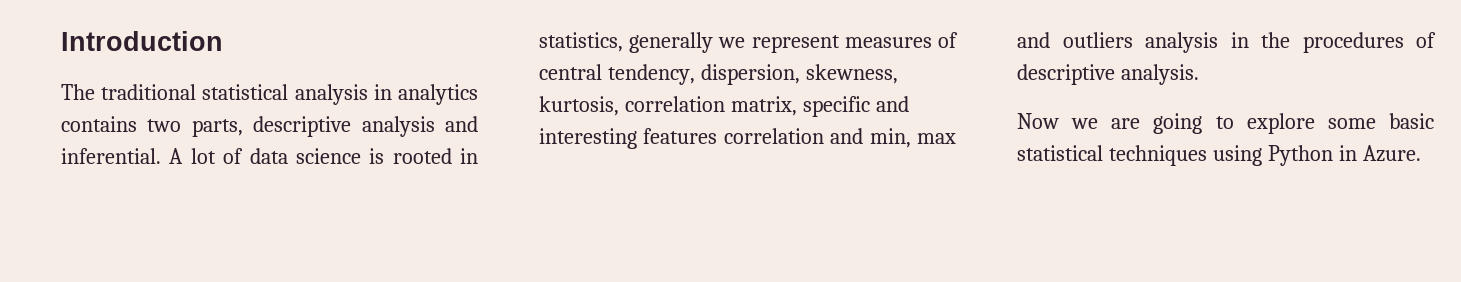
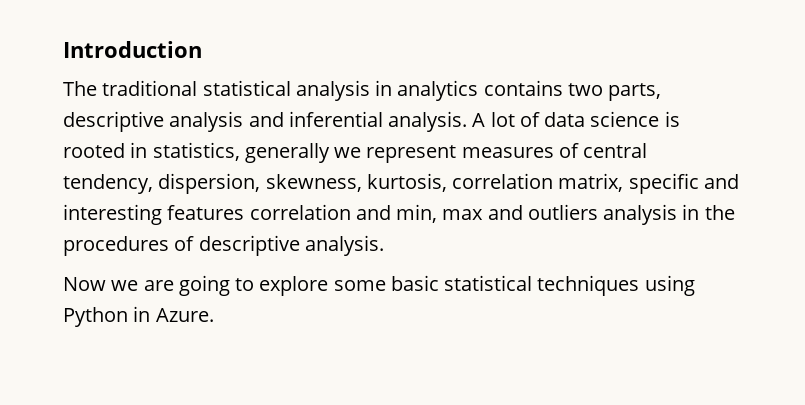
[61,148,161,164] inferential. -> [288,111,468,132] inferential analysis.

